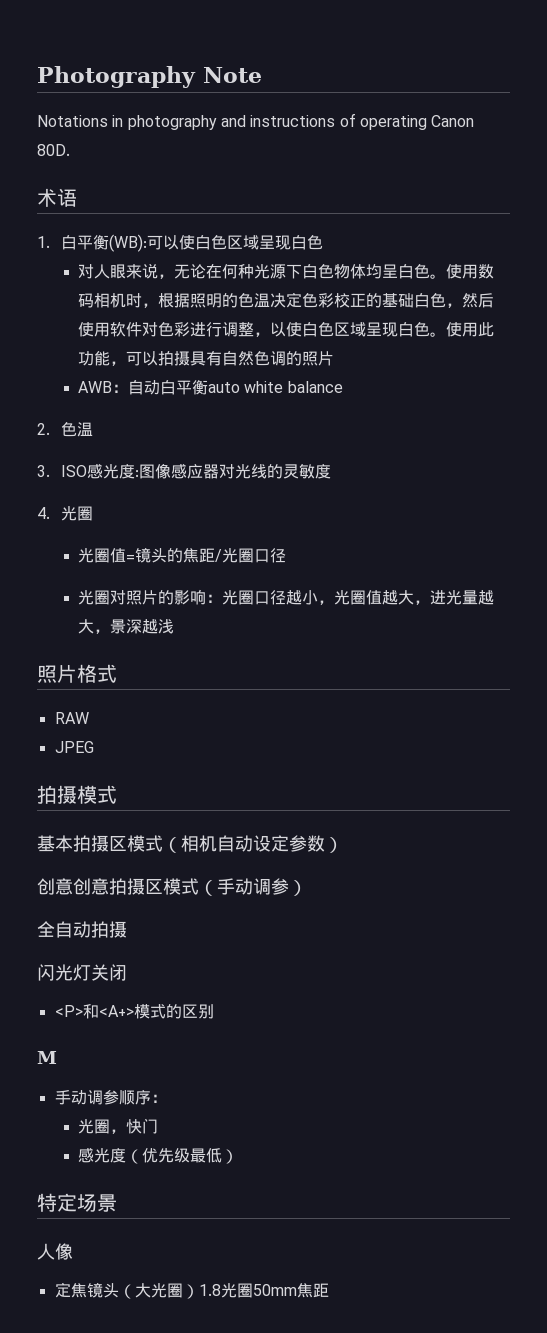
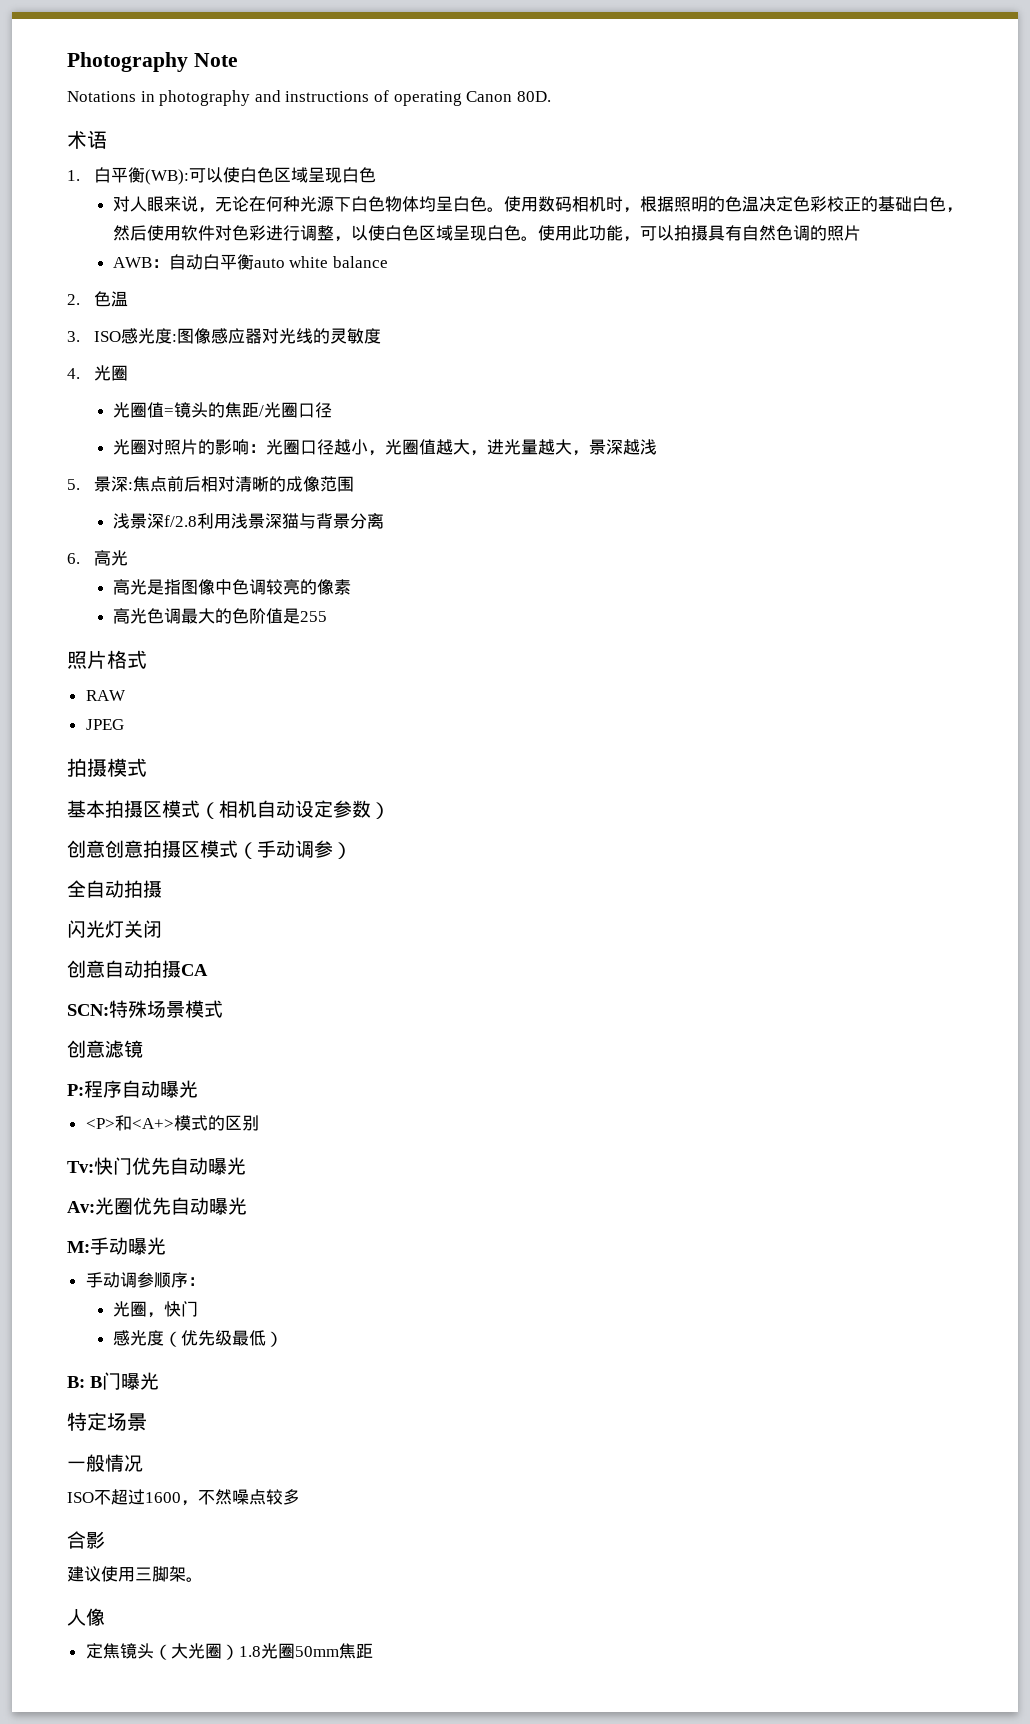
(175, 626) none -> [67,476,355,492] [112,513,384,529] [67,550,129,566] [112,579,351,595] [112,608,327,624] // 5.景深:焦点前后相对清晰的成像范围 // 浅景深f/2.8利用浅景深猫与背景分离 // 6.高光 // 高光是指图像中色调较亮的像素 // 高光色调最大的色阶值是255
(127, 972) none -> [67,960,208,978] [67,1000,223,1018] [67,1040,143,1058] [67,1080,198,1098] // 创意自动拍摄CA // SCN:特殊场景模式 // 创意滤镜 // P:程序自动曝光
[37,1051,57,1064] M -> [67,1157,246,1175] [67,1197,247,1215] [67,1237,166,1255] Tv:快门优先自动曝光 // Av:光圈优先自动曝光 // M:手动曝光
(239, 1156) none -> [67,1372,159,1390] // B: B门曝光
(117, 1203) none -> [67,1454,143,1472] [67,1489,300,1506] [67,1531,105,1549] [67,1566,203,1582] // 一般情况 // ISO不超过1600，不然噪点较多 // 合影 // 建议使用三脚架。

